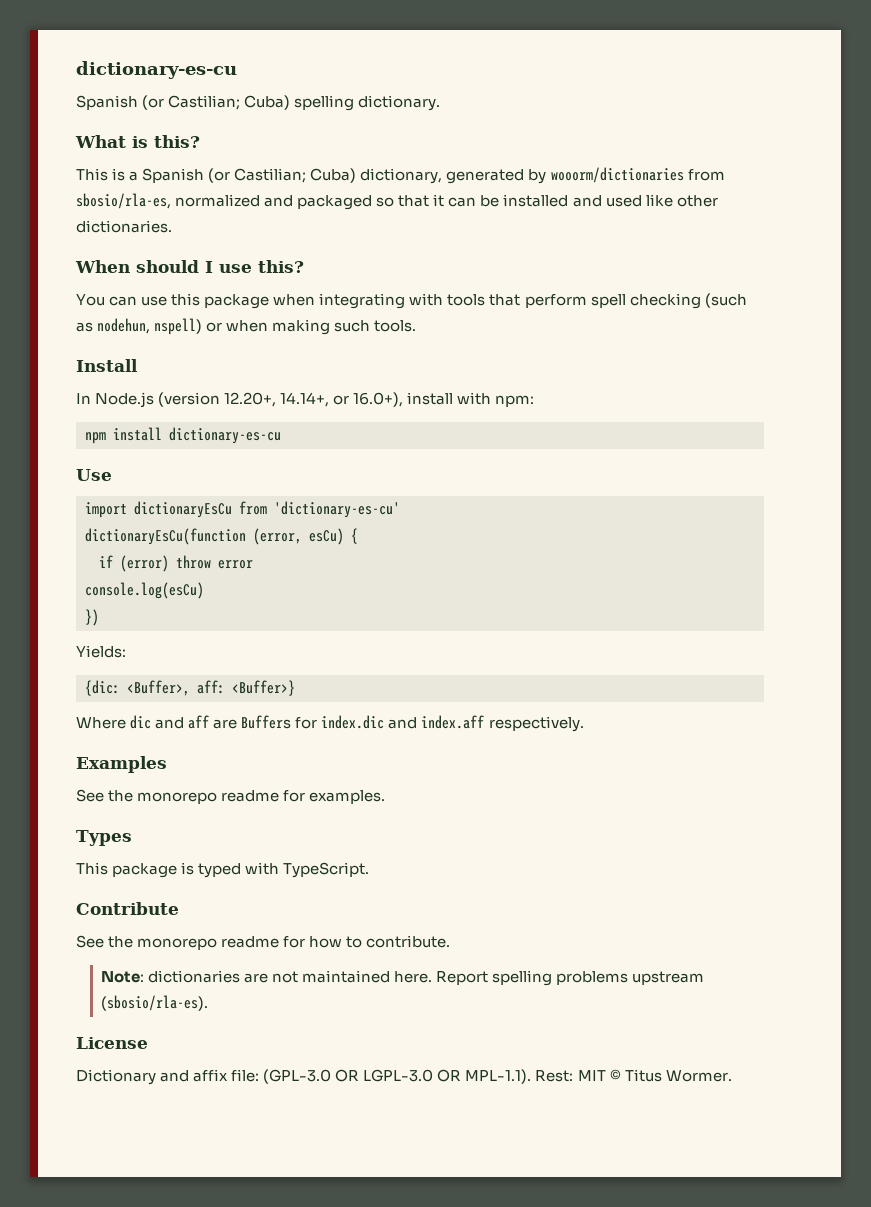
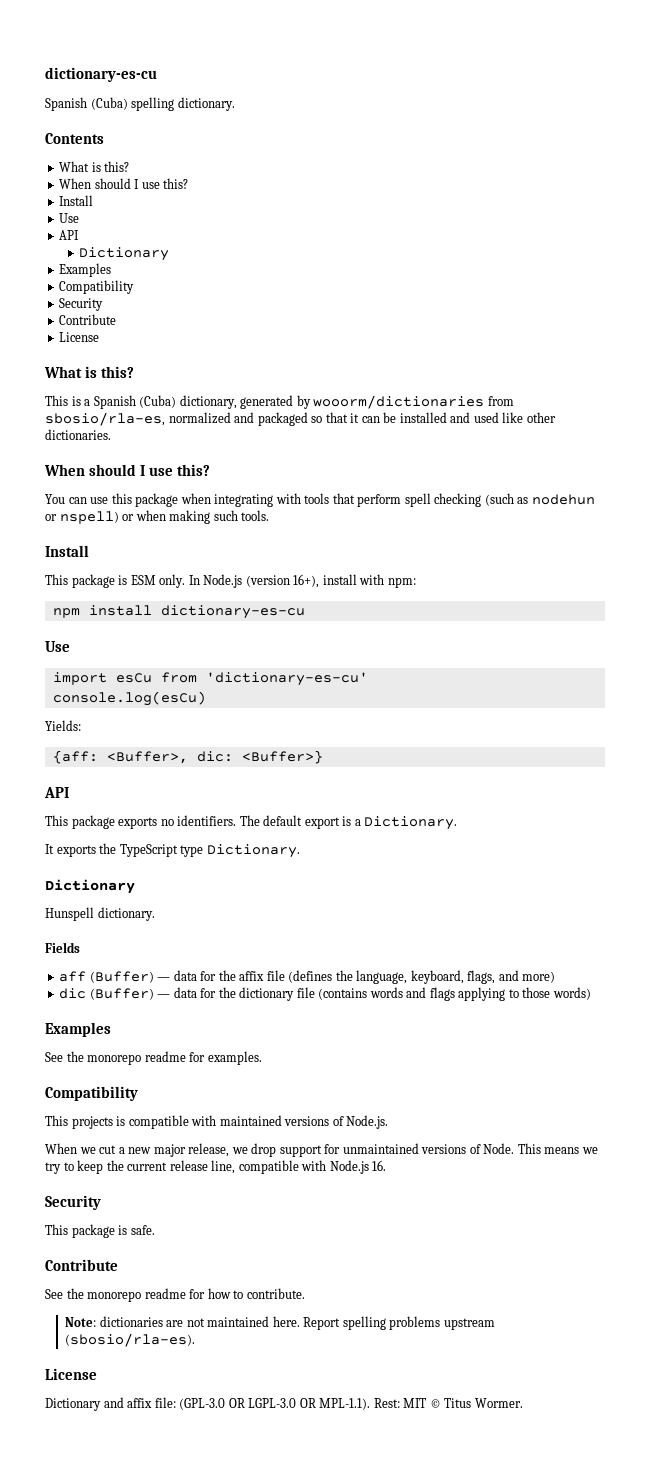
[142,95,291,110] (or Castilian; Cuba) -> [90,97,128,110] (Cuba)
(441, 103) none -> [45,133,104,144] [59,161,130,172] [59,178,189,189] [59,195,94,206] [59,213,80,223] [59,230,80,240] [79,247,170,261] [59,263,112,277] [59,280,135,294] [59,298,104,311] [59,314,117,325] [59,332,100,342] // Contents // What is this? // When should I use this? // Install // Use // API // Dictionary // Examples // Compatibility // Security // Contribute // License
[208,168,357,183] (or Castilian; Cuba) -> [139,395,177,408] (Cuba)
[97,318,151,334] nodehun, -> [531,494,595,505] [45,514,57,521] nodehun or
[76,392,404,408] In Node.js (version 12.20+, 14.14+, or 16.0+), -> [45,574,320,588] This package is ESM only. In Node.js (version 16+),
[134,501,232,518] dictionaryEsCu -> [115,673,152,683] esCu
[85,528,358,545] [99,555,253,572] // dictionaryEsCu(function (error, esCu) { // if (error) throw error -> (368, 679) none
[85,609,99,626] // }) -> (206, 698) none
[85,680,295,696] [76,715,584,732] {dic: <Buffer>, aff: <Buffer>} // Where dic and aff are Buffers for index.dic and index.aff respectively. -> [52,750,323,764] [44,787,69,798] [45,815,458,830] [45,843,300,858] [45,879,135,894] [45,907,155,921] [45,942,80,953] [59,970,556,984] [59,987,591,1001] {aff: <Buffer>, dic: <Buffer>} // API // This package exports no identifiers. The default export is a Dictionary. // It exports the TypeScript type Dictionary. // Dictionary // Hunspell dictionary. // Fields // aff (Buffer) — data for the affix file (defines the language, keyboard, flags, and more) // dic (Buffer) — data for the dictionary file (contains words and flags applying to those words)
[76,830,132,846] [76,862,370,878] Types // This package is typed with TypeScript. -> [45,1086,138,1101] [45,1115,389,1129] [45,1143,598,1157] [45,1160,387,1174] [45,1195,101,1210] [45,1224,155,1238] Compatibility // This projects is compatible with maintained versions of Node.js. // When we cut a new major release, we drop support for unmaintained versions of Node. This means we try to keep the current release line, compatible with Node.js 16. // Security // This package is safe.

